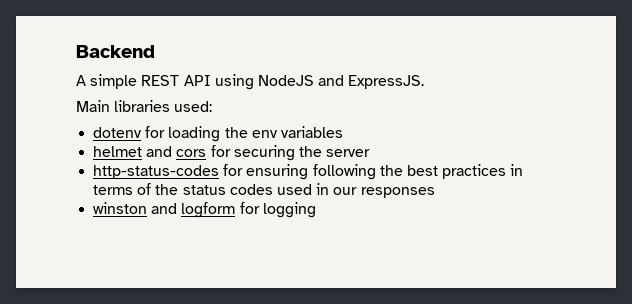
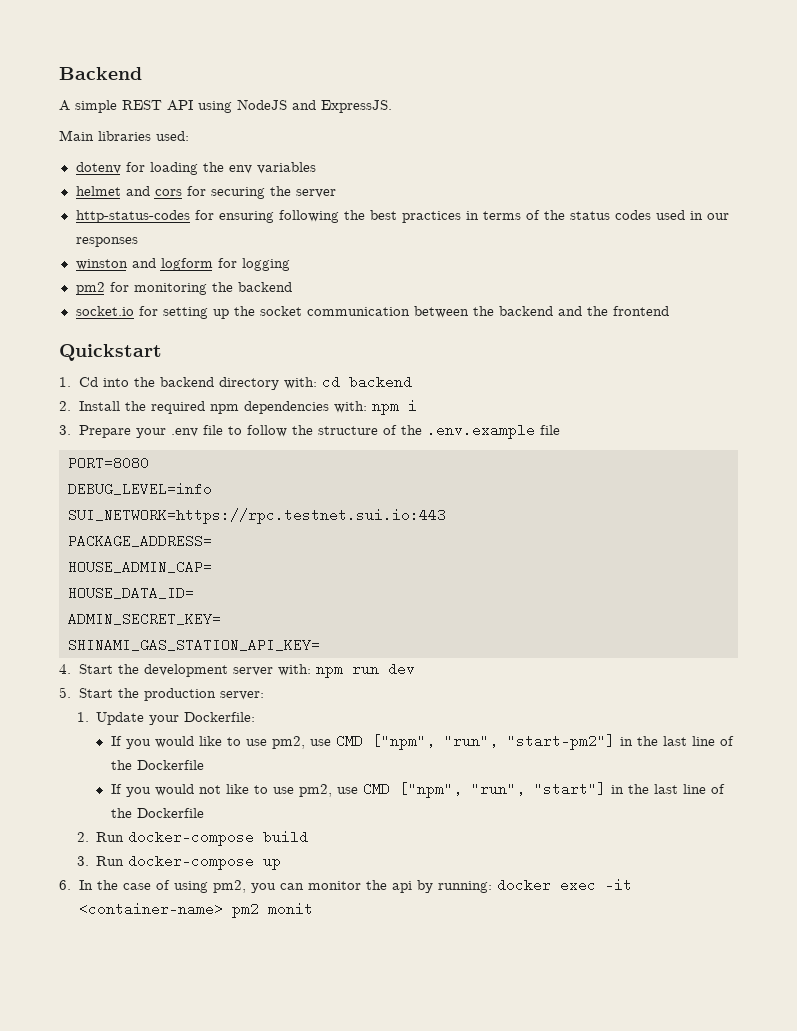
(316, 210) none -> [75,282,292,295] [75,306,669,319] [59,344,162,361] [59,375,412,390] [59,400,417,415] [59,423,560,439] [68,456,149,470] [68,482,212,496] [68,508,446,524] [68,534,212,548] [68,560,212,574] [68,586,194,600] [68,612,221,626] [68,638,320,652] [59,662,415,678] [59,687,264,701] [76,712,256,725] [110,734,734,750] [110,760,204,770] [110,782,725,798] [110,808,204,818] [76,830,309,846] [76,854,282,870] [59,878,632,893] [78,902,313,918] // pm2 for monitoring the backend // socket.io for setting up the socket communication between the backend and the frontend // Quickstart // 1. Cd into the backend directory with: cd backend // 2. Install the required npm dependencies with: npm i // 3. Prepare your .env file to follow the structure of the .env.example file // PORT=8080 // DEBUG_LEVEL=info // SUI_NETWORK=https://rpc.testnet.sui.io:443 // PACKAGE_ADDRESS= // HOUSE_ADMIN_CAP= // HOUSE_DATA_ID= // ADMIN_SECRET_KEY= // SHINAMI_GAS_STATION_API_KEY= // 4. Start the development server with: npm run dev // 5. Start the production server: // 1. Update your Dockerfile: // If you would like to use pm2, use CMD ["npm", "run", "start-pm2"] in the last line of the Dockerfile // If you would not like to use pm2, use CMD ["npm", "run", "start"] in the last line of the Dockerfile // 2. Run docker-compose build // 3. Run docker-compose up // 6. In the case of using pm2, you can monitor the api by running: docker exec -it <container-name> pm2 monit

